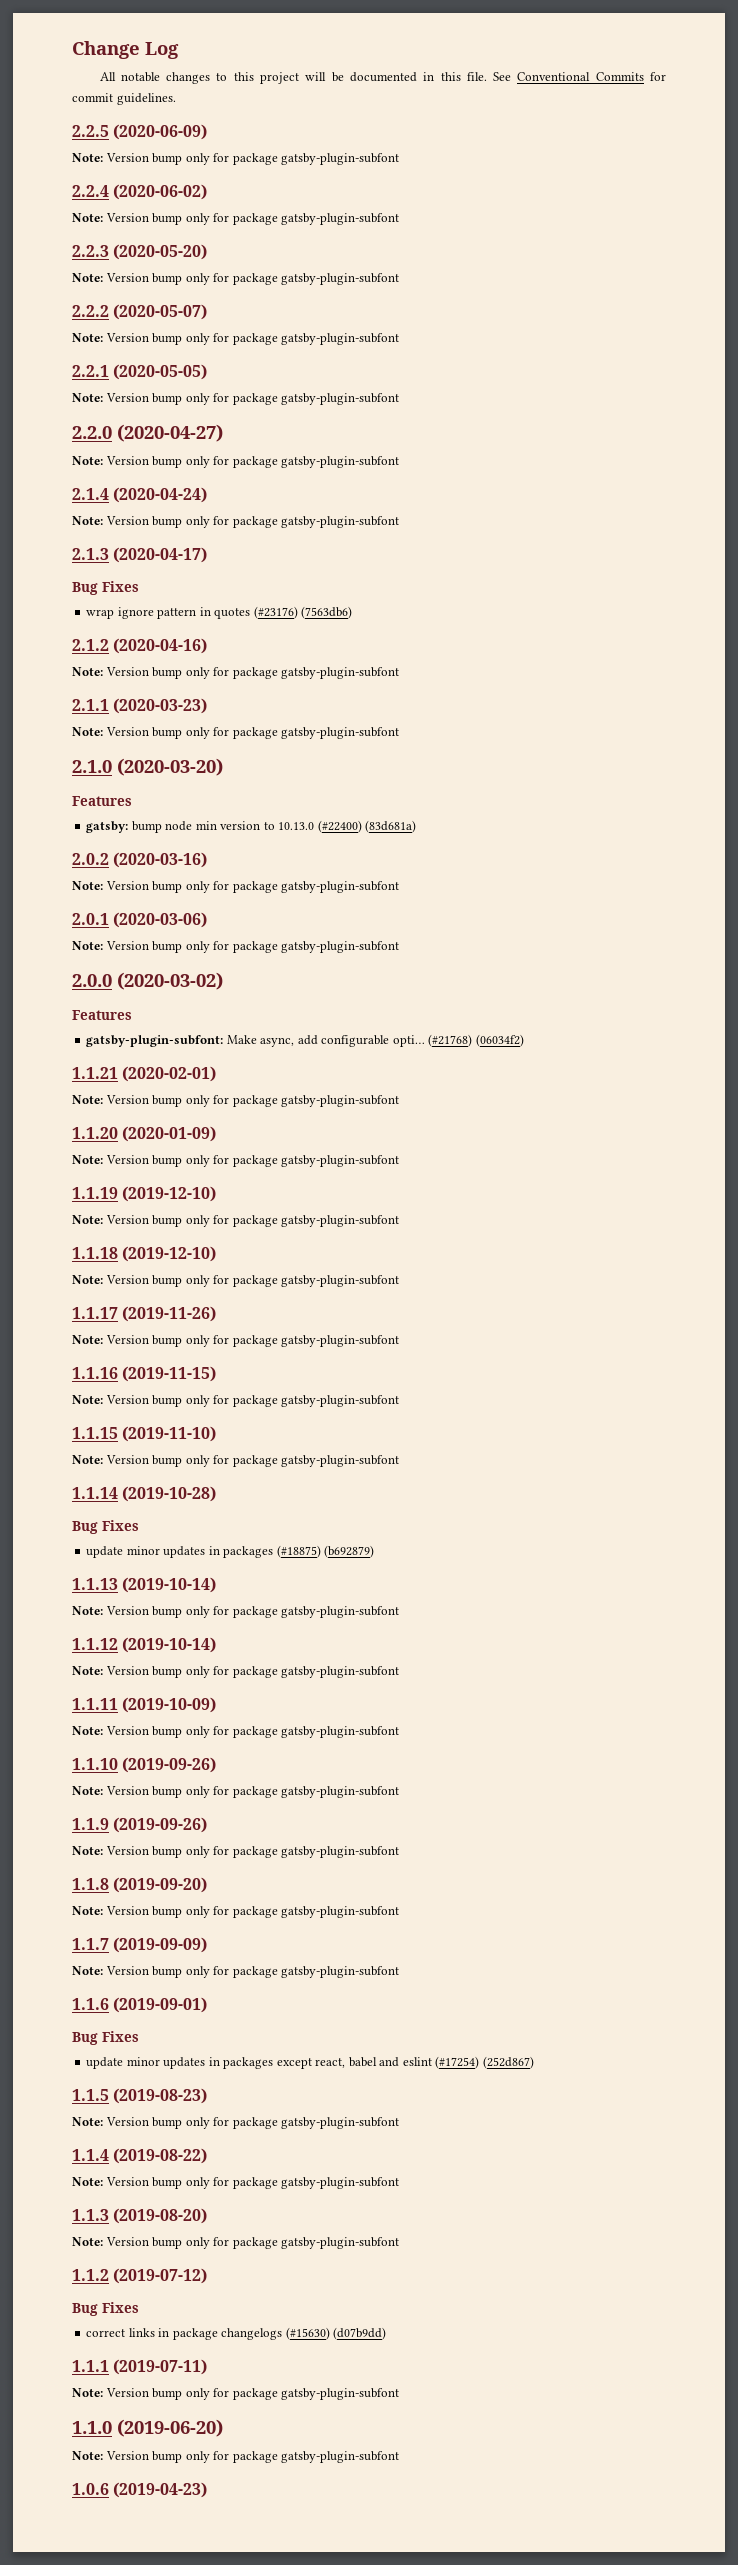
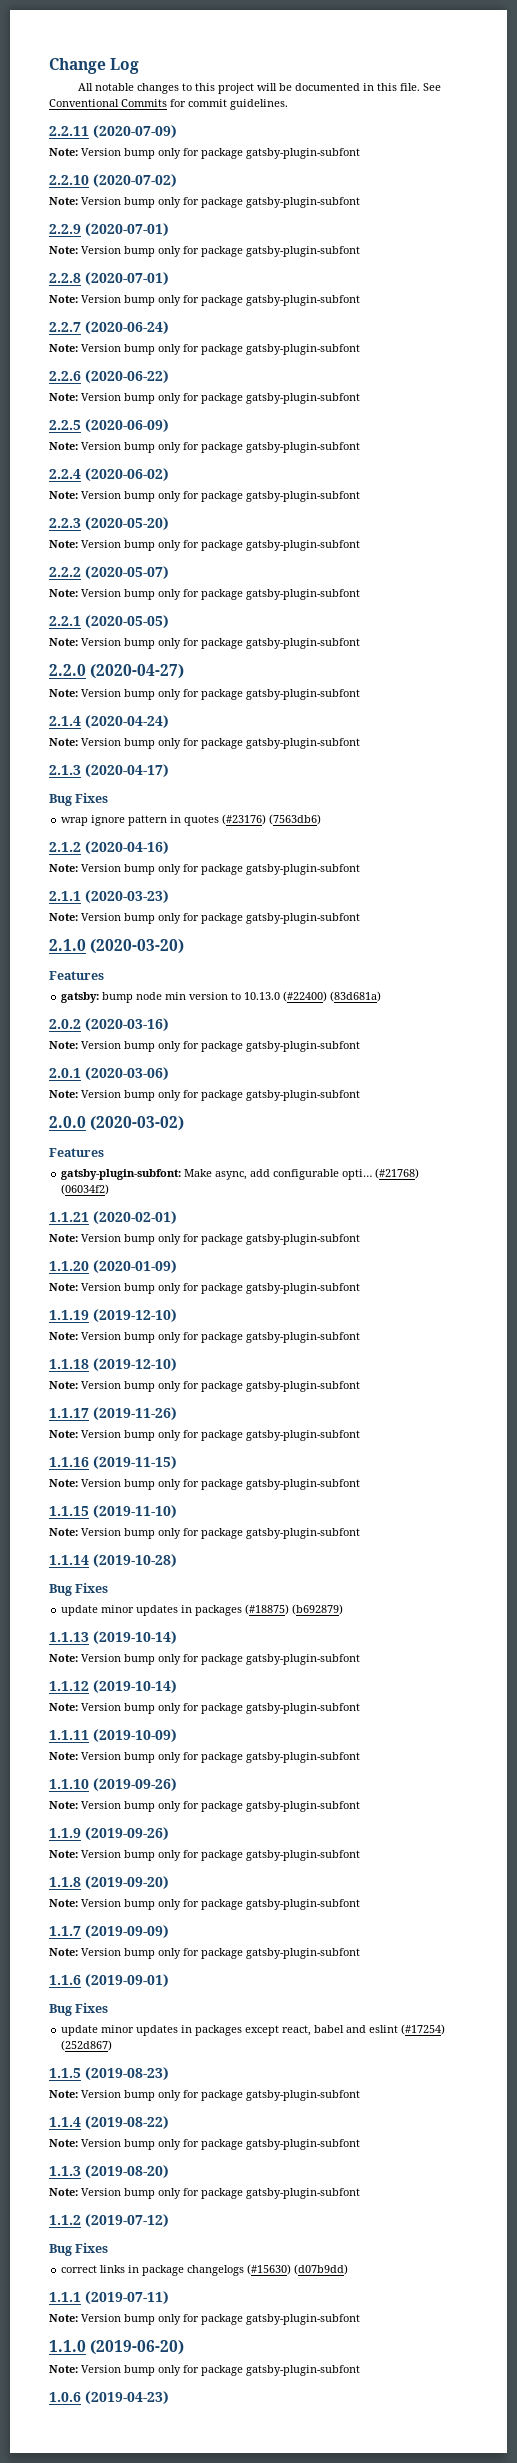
(176, 99) none -> [49,125,177,138] [49,148,360,159] [49,174,177,187] [49,197,360,208] [49,223,169,236] [49,246,360,257] [49,272,169,285] [49,295,360,306] [49,321,169,334] [49,344,360,355] [49,370,169,383] [49,393,360,404] // 2.2.11 (2020-07-09) // Note: Version bump only for package gatsby-plugin-subfont // 2.2.10 (2020-07-02) // Note: Version bump only for package gatsby-plugin-subfont // 2.2.9 (2020-07-01) // Note: Version bump only for package gatsby-plugin-subfont // 2.2.8 (2020-07-01) // Note: Version bump only for package gatsby-plugin-subfont // 2.2.7 (2020-06-24) // Note: Version bump only for package gatsby-plugin-subfont // 2.2.6 (2020-06-22) // Note: Version bump only for package gatsby-plugin-subfont

